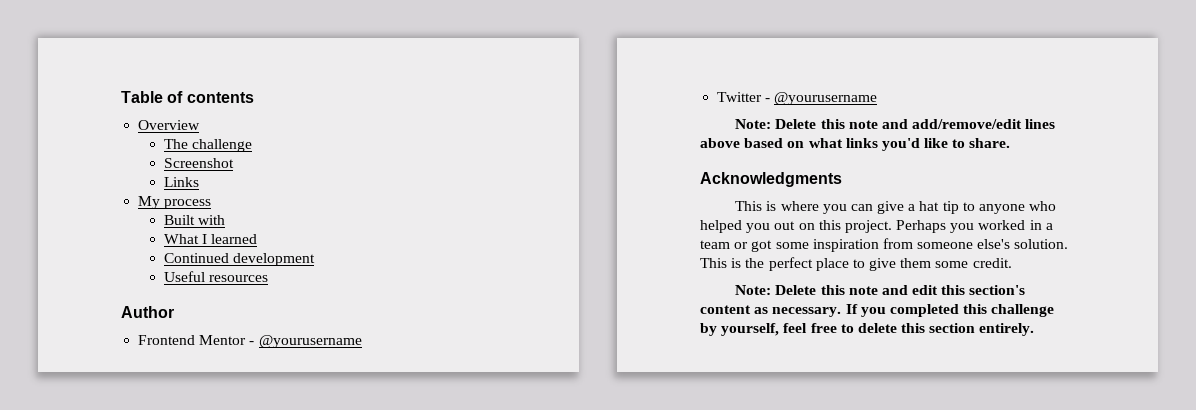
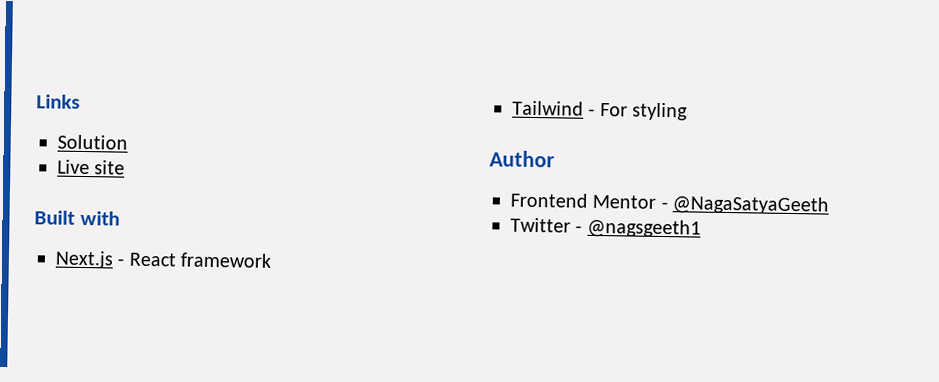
[121,91,254,103] [138,120,201,130] [163,139,252,152] [163,158,234,168] [163,177,199,187] [138,196,212,209] [163,215,225,225] [163,234,258,244] [163,253,315,266] [163,271,268,282] Table of contents // Overview // The challenge // Screenshot // Links // My process // Built with // What I learned // Continued development // Useful resources -> [36,94,80,109] [57,134,128,150] [57,159,126,175] [34,210,120,226] [55,250,272,269] [512,100,689,121] Links // Solution // Live site // Built with // Next.js - React framework // Tailwind - For styling
[258,335,362,348] @yourusername -> [672,195,830,216] @NagaSatyaGeeth
[774,92,878,105] [735,119,1056,129] [700,138,1011,151] [700,172,842,187] [735,201,1057,214] [700,220,1053,233] [700,238,1069,252] [700,257,1012,271] [735,285,1026,295] [700,304,1055,317] [700,323,1035,336] @yourusername // Note: Delete this note and add/remove/edit lines above based on what links you'd like to share. // Acknowledgments // This is where you can give a hat tip to anyone who helped you out on this project. Perhaps you worked in a team or got some inspiration from someone else's solution. This is the perfect place to give them some credit. // Note: Delete this note and edit this section's content as necessary. If you completed this challenge by yourself, feel free to delete this section entirely. -> [586,218,701,239] @nagsgeeth1

